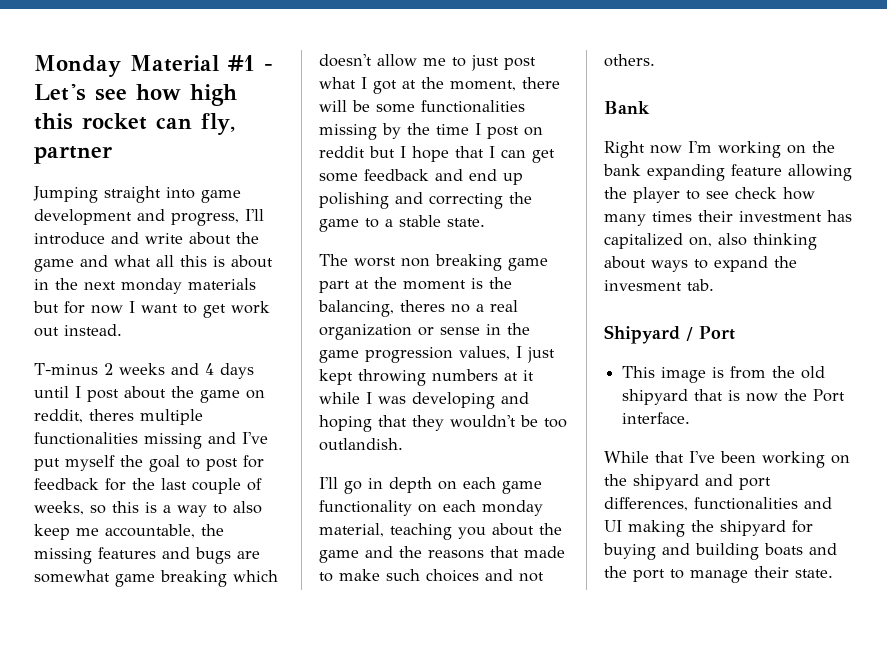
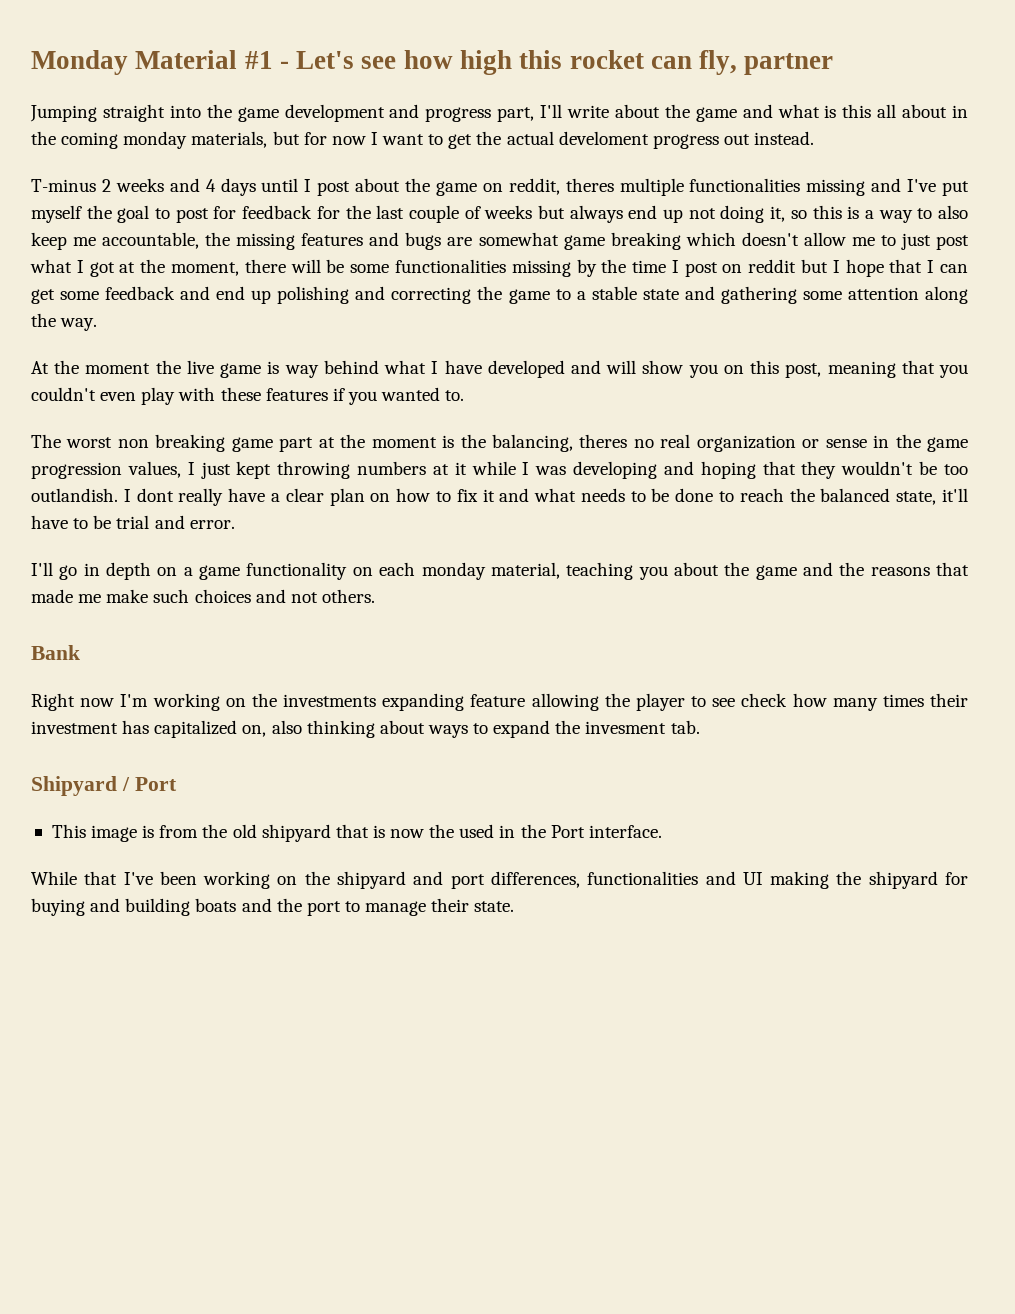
(195, 193) none -> [206,104,232,118] the
[171,209,264,226] [34,232,139,245] progress, I'll introduce and -> [425,104,563,122] progress part, I'll
[156,255,273,268] [34,278,256,294] all this is about in the next monday materials -> [824,104,968,118] [31,131,268,149] is this all about in the coming monday materials,
[231,301,270,314] work -> [476,131,719,149] the actual develoment progress
[34,501,84,515] weeks, -> [484,205,786,223] weeks but always end up not doing it,
[447,218,485,227] state. -> [642,286,969,304] [31,313,98,331] [31,360,969,378] [31,387,465,405] state and gathering some attention along the way. // At the moment the live game is way behind what I have developed and will show you on this post, meaning that you couldn't even play with these features if you wanted to.
[476,304,484,312] a -> (654, 443) none
(403, 444) none -> [123,488,968,506] [31,515,235,529] I dont really have a clear plan on how to fix it and what needs to be done to reach the balanced state, it'll have to be trial and error.
[463,477,496,489] each -> [183,567,193,576] a
[319,572,333,582] to -> [78,594,102,603] me
[603,164,641,176] bank -> [283,694,376,707] investments
(808, 395) none -> [459,824,546,838] used in the

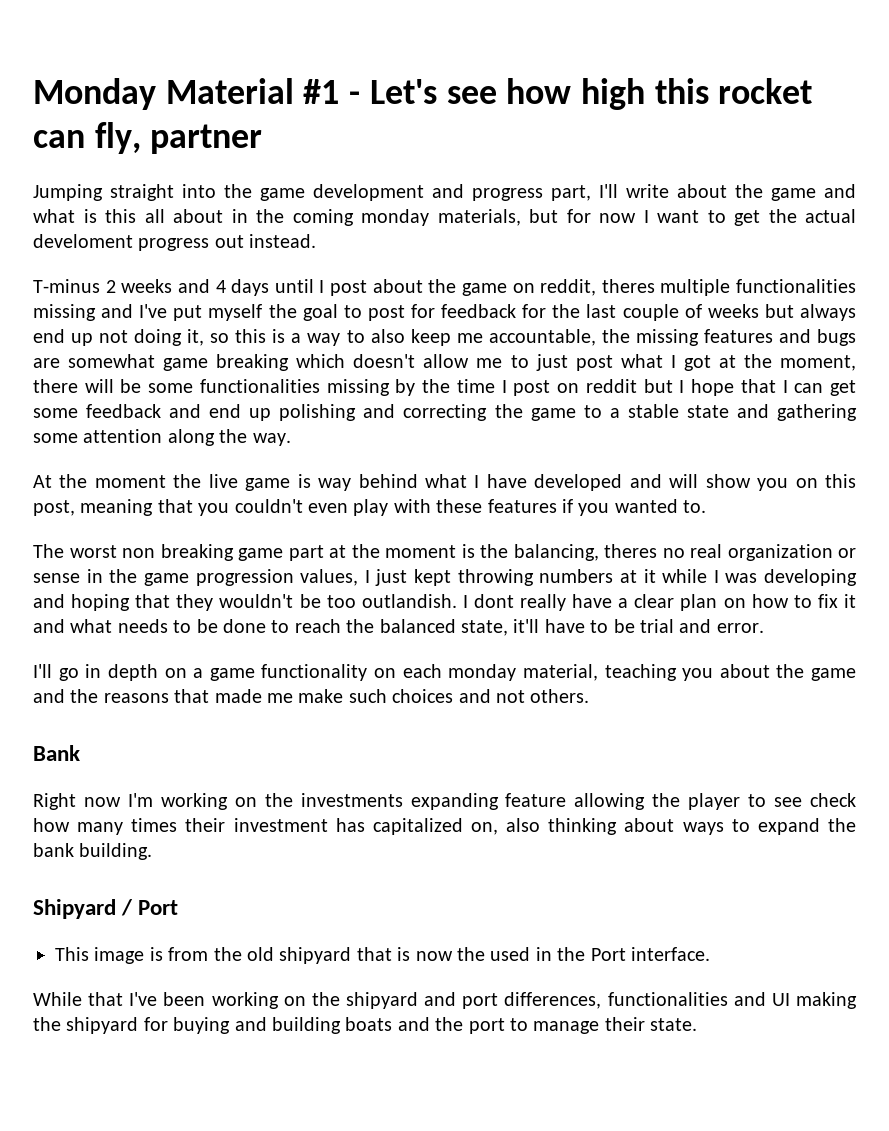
[585,720,700,734] invesment tab. -> [33,843,153,860] bank building.

